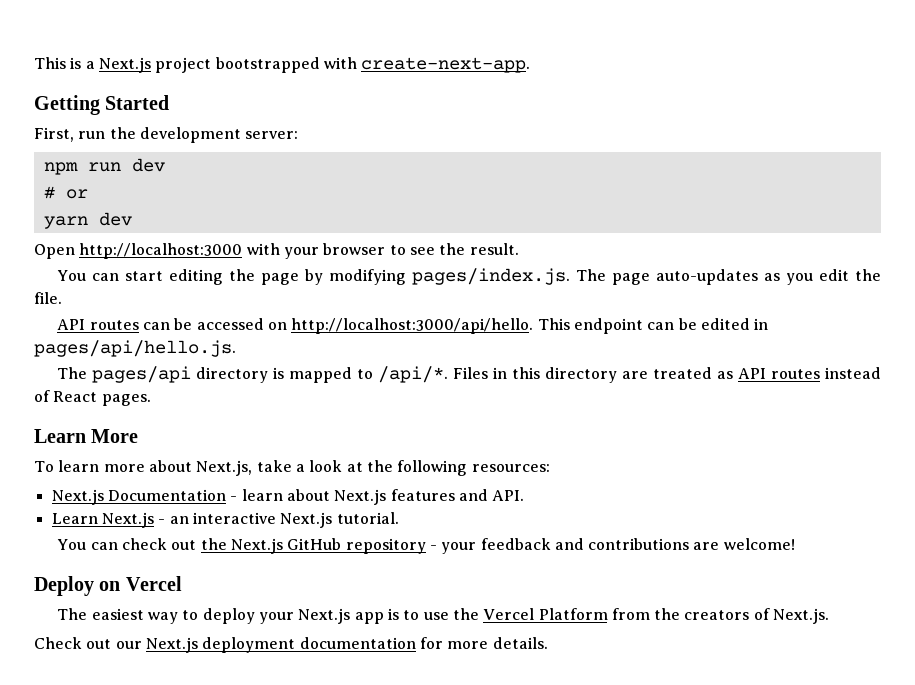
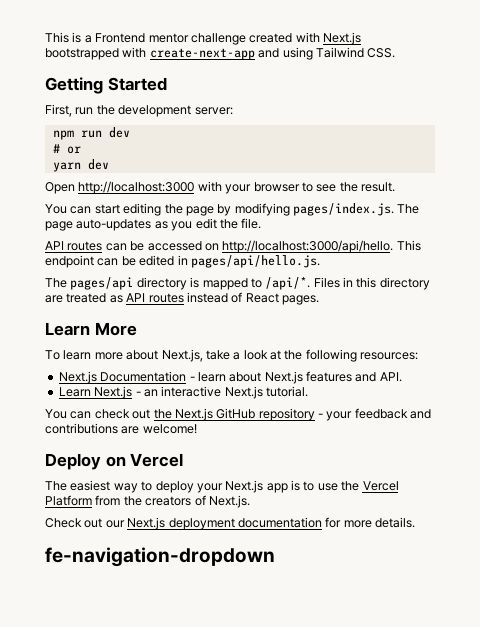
[98,57,531,73] Next.js project bootstrapped with create-next-app. -> [95,32,361,45] [45,47,396,60] Frontend mentor challenge created with Next.js bootstrapped with create-next-app and using Tailwind CSS.
(548, 643) none -> [45,547,275,567] // fe-navigation-dropdown

